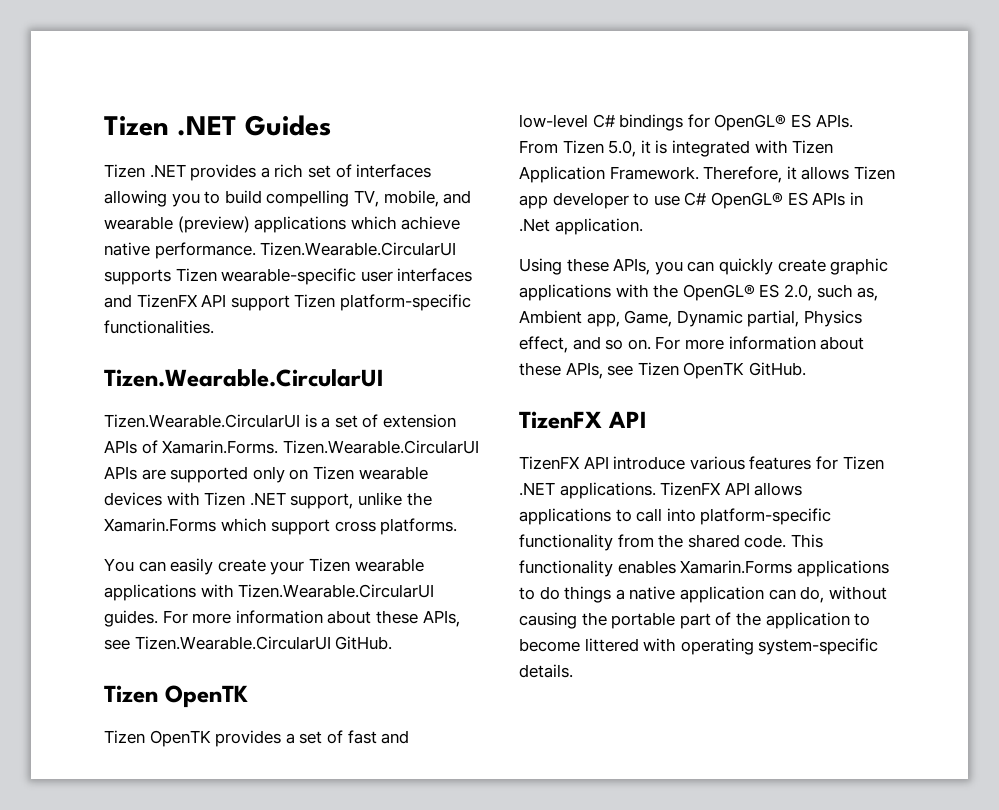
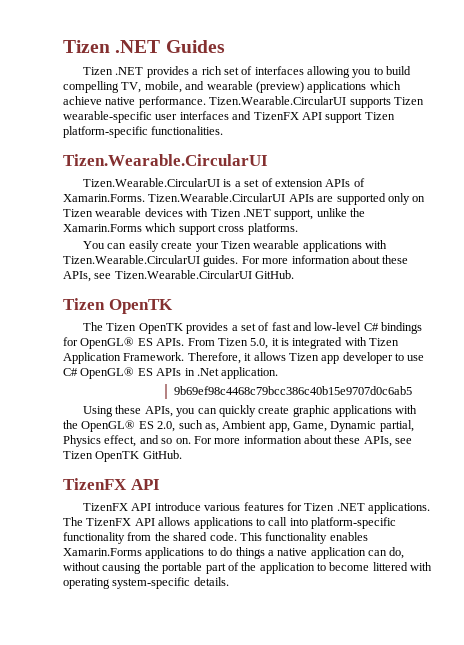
(248, 696) none -> [83,322,104,331] The
(643, 226) none -> [174,386,412,395] // 9b69ef98c4468c79bcc386c40b15e9707d0c6ab5
(656, 490) none -> [63,517,83,526] The

